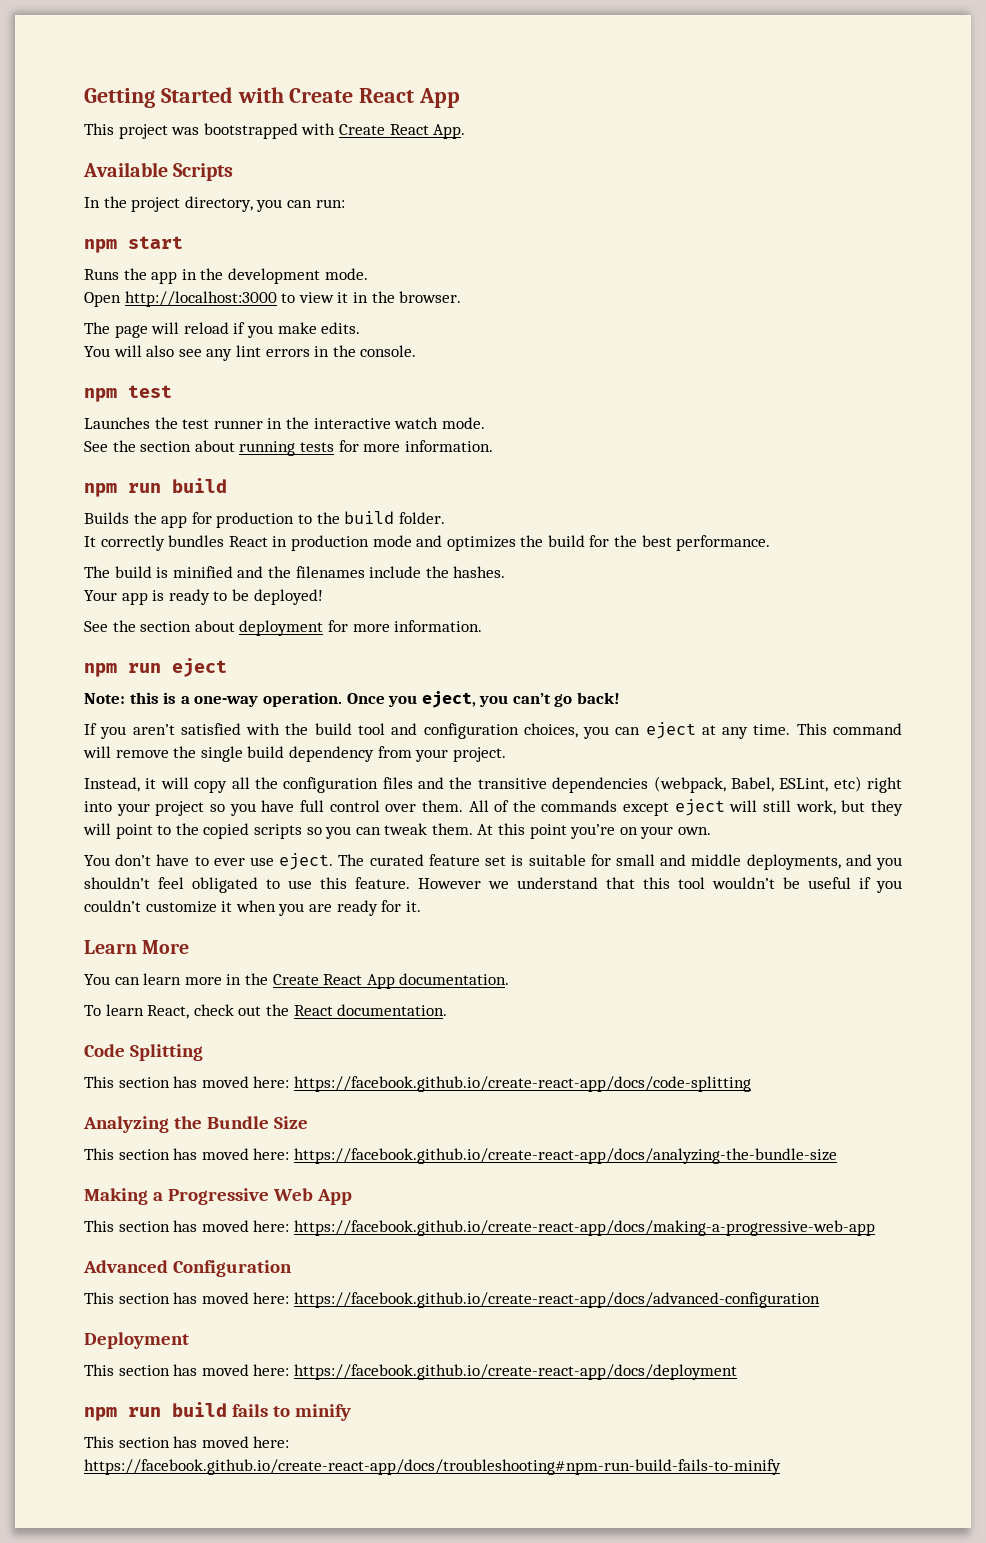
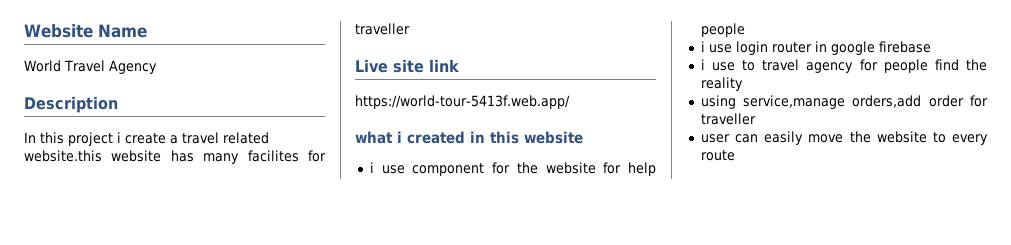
[84,87,461,108] [84,123,466,139] [83,162,234,181] [84,196,345,212] [84,236,183,253] [84,268,368,284] [84,291,462,307] [84,322,361,338] [84,345,417,361] [84,385,172,402] [84,417,485,429] [84,440,493,456] [84,478,227,497] [84,511,445,528] [84,535,771,551] [84,566,506,578] [84,589,323,605] [84,620,483,636] [84,658,227,677] [84,691,621,708] [84,722,903,739] [83,746,506,762] [84,776,902,793] [84,799,903,816] [83,823,712,839] [84,853,903,870] [84,877,902,893] [84,900,421,916] [84,940,190,954] [84,973,510,989] [84,1004,448,1019] [84,1044,203,1061] [84,1076,751,1092] [83,1116,308,1133] [84,1148,837,1164] [84,1188,352,1205] [84,1220,875,1236] [83,1260,292,1277] [84,1292,820,1308] [84,1332,189,1349] [84,1364,737,1380] [84,1402,351,1421] [84,1436,290,1448] [84,1459,781,1475] Getting Started with Create React App // This project was bootstrapped with Create React App. // Available Scripts // In the project directory, you can run: // npm start // Runs the app in the development mode. // Open http://localhost:3000 to view it in the browser. // The page will reload if you make edits. // You will also see any lint errors in the console. // npm test // Launches the test runner in the interactive watch mode. // See the section about running tests for more information. // npm run build // Builds the app for production to the build folder. // It correctly bundles React in production mode and optimizes the build for the best performance. // The build is minified and the filenames include the hashes. // Your app is ready to be deployed! // See the section about deployment for more information. // npm run eject // Note: this is a one-way operation. Once you eject, you can’t go back! // If you aren’t satisfied with the build tool and configuration choices, you can eject at any time. This command will remove the single build dependency from your project. // Instead, it will copy all the configuration files and the transitive dependencies (webpack, Babel, ESLint, etc) right into your project so you have full control over them. All of the commands except eject will still work, but they will point to the copied scripts so you can tweak them. At this point you’re on your own. // You don’t have to ever use eject. The curated feature set is suitable for small and middle deployments, and you shouldn’t feel obligated to use this feature. However we understand that this tool wouldn’t be useful if you couldn’t customize it when you are ready for it. // Learn More // You can learn more in the Create React App documentation. // To learn React, check out the React documentation. // Code Splitting // This section has moved here: https://facebook.github.io/create-react-app/docs/code-splitting // Analyzing the Bundle Size // This section has moved here: https://facebook.github.io/create-react-app/docs/analyzing-the-bundle-size // Making a Progressive Web App // This section has moved here: https://facebook.github.io/create-react-app/docs/making-a-progressive-web-app // Advanced Configuration // This section has moved here: https://facebook.github.io/create-react-app/docs/advanced-configuration // Deployment // This section has moved here: https://facebook.github.io/create-react-app/docs/deployment // npm run build fails to minify // This section has moved here: https://facebook.github.io/create-react-app/docs/troubleshooting#npm-run-build-fails-to-minify -> [24,24,147,38] [24,60,157,74] [24,96,118,113] [24,132,269,146] [24,150,326,164] [355,23,410,35] [355,59,459,73] [355,95,570,109] [355,131,583,144] [369,162,656,176] [700,23,745,37] [700,41,931,55] [700,59,987,73] [700,77,743,91] [700,95,988,109] [700,113,756,125] [700,131,988,145] [700,150,735,161] Website Name // World Travel Agency // Description // In this project i create a travel related website.this website has many facilites for traveller // Live site link // https://world-tour-5413f.web.app/ // what i created in this website // i use component for the website for help people // i use login router in google firebase // i use to travel agency for people find the reality // using service,manage orders,add order for traveller // user can easily move the website to every route

